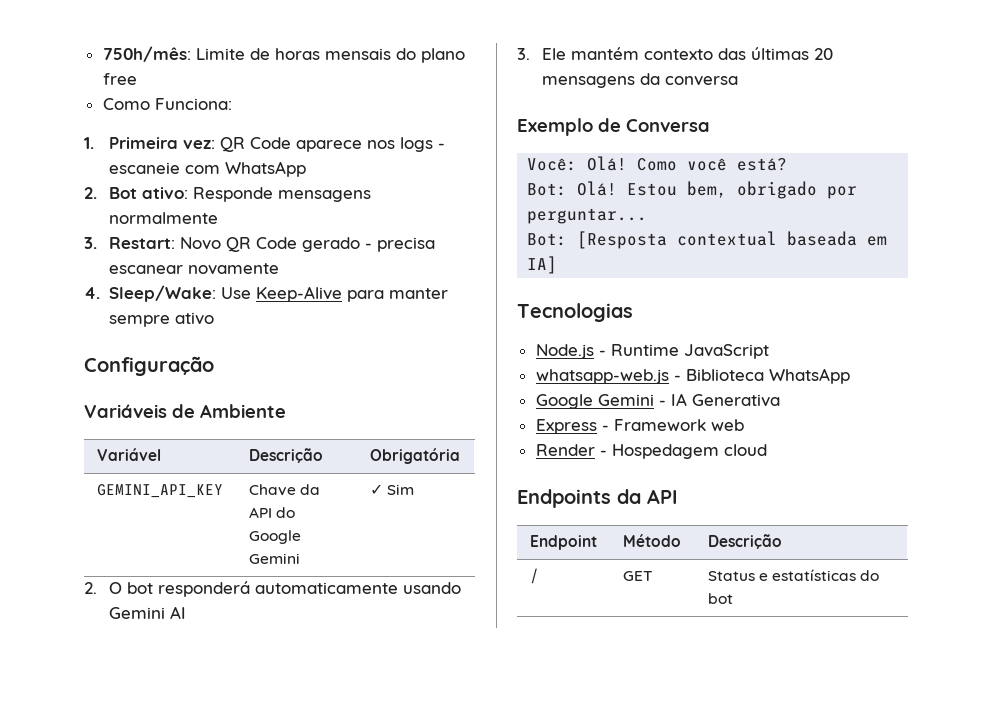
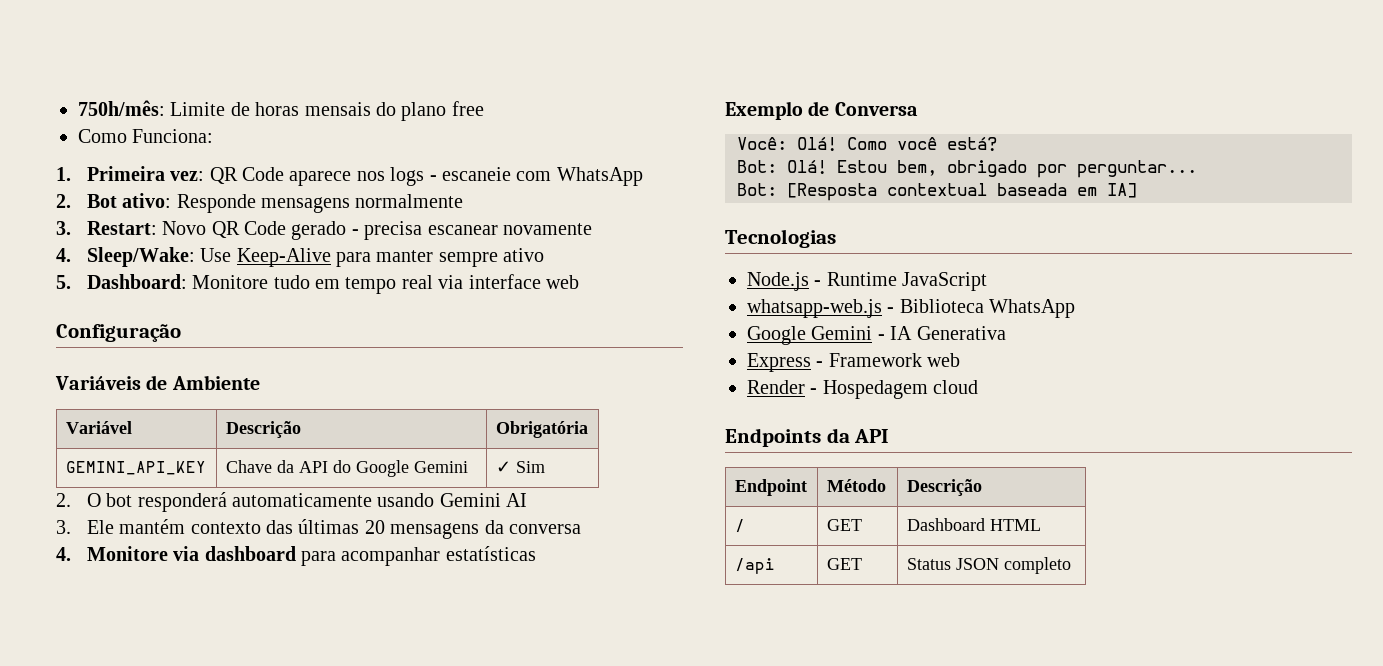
(215, 318) none -> [56,274,579,294] // 5. Dashboard: Monitore tudo em tempo real via interface web
(739, 81) none -> [56,546,536,566] // 4. Monitore via dashboard para acompanhar estatísticas
[707,569,880,581] [707,593,733,604] Status e estatísticas do bot -> [906,518,1041,531] [734,558,775,574] [826,558,862,570] [906,557,1071,574] Dashboard HTML // /api | GET | Status JSON completo

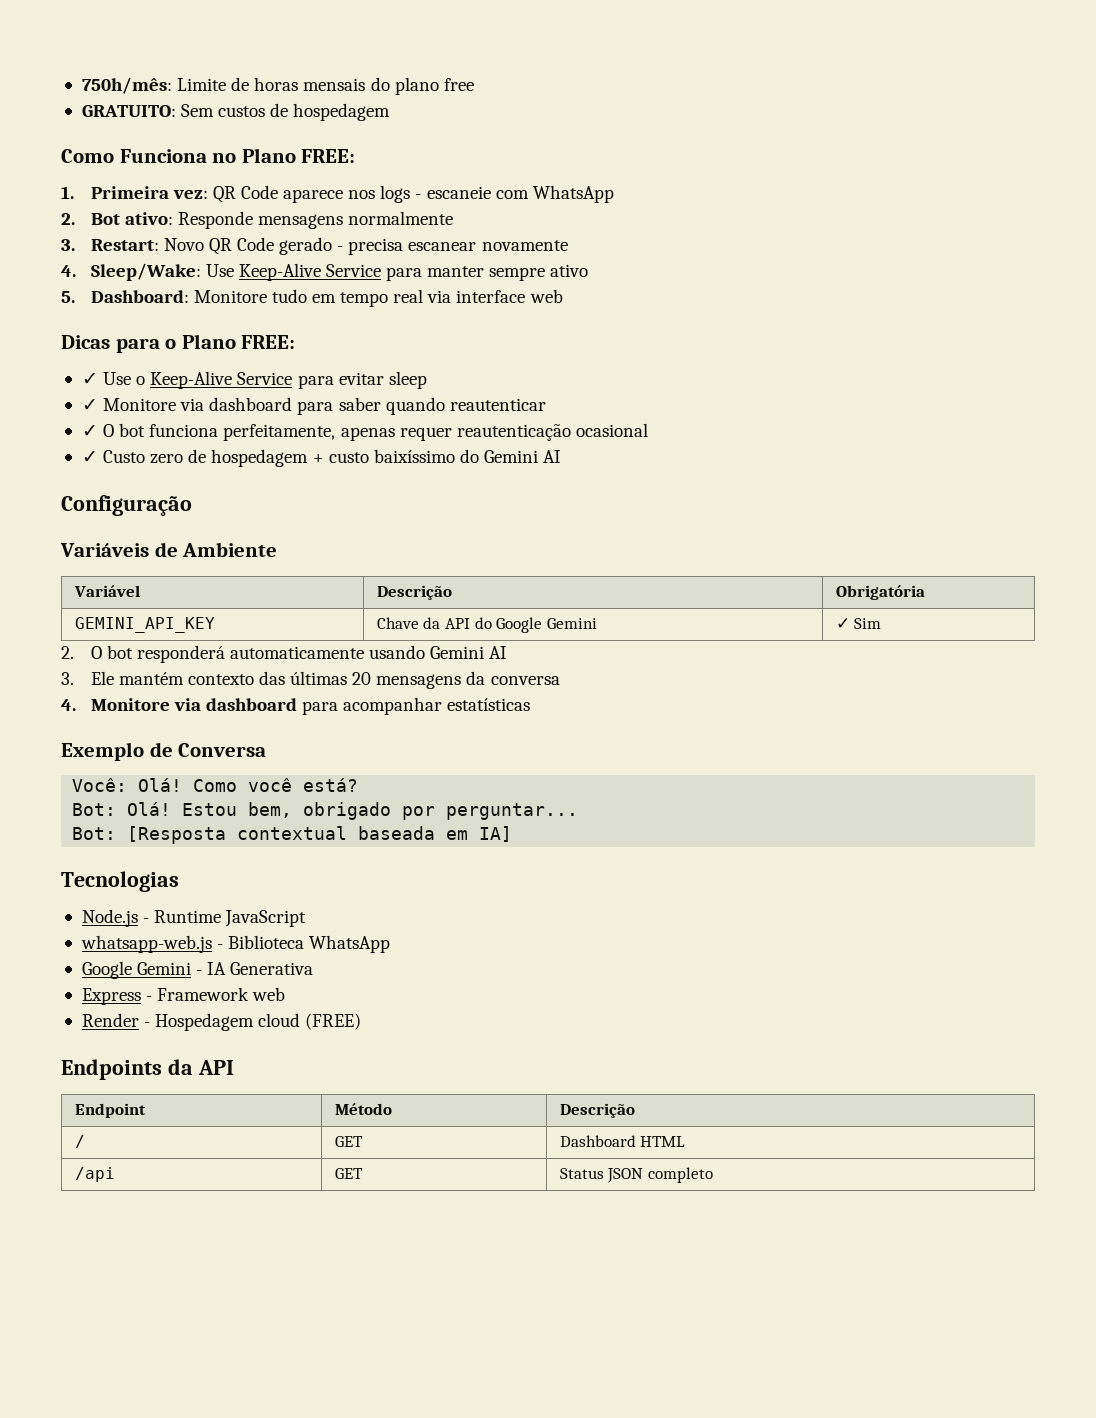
[78,129,214,143] Como Funciona: -> [81,103,391,121] [61,148,356,163] GRATUITO: Sem custos de hospedagem // Como Funciona no Plano FREE:
(331, 257) none -> [325,264,381,277] Service
(579, 282) none -> [61,334,296,353] [81,371,427,389] [81,397,546,415] [81,423,648,441] [81,449,562,467] // Dicas para o Plano FREE: // ✓ Use o Keep-Alive Service para evitar sleep // ✓ Monitore via dashboard para saber quando reautenticar // ✓ O bot funciona perfeitamente, apenas requer reautenticação ocasional // ✓ Custo zero de hospedagem + custo baixíssimo do Gemini AI
(979, 387) none -> [305,1013,362,1030] (FREE)

